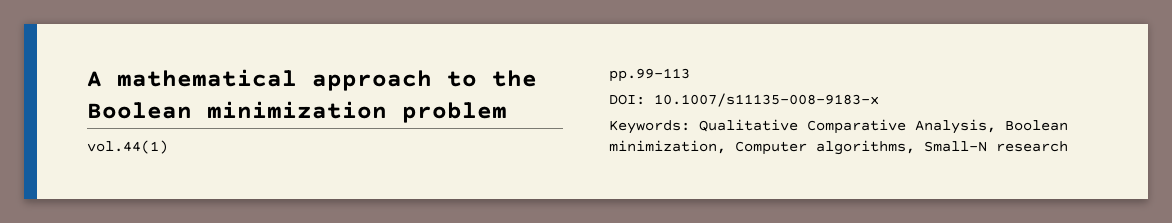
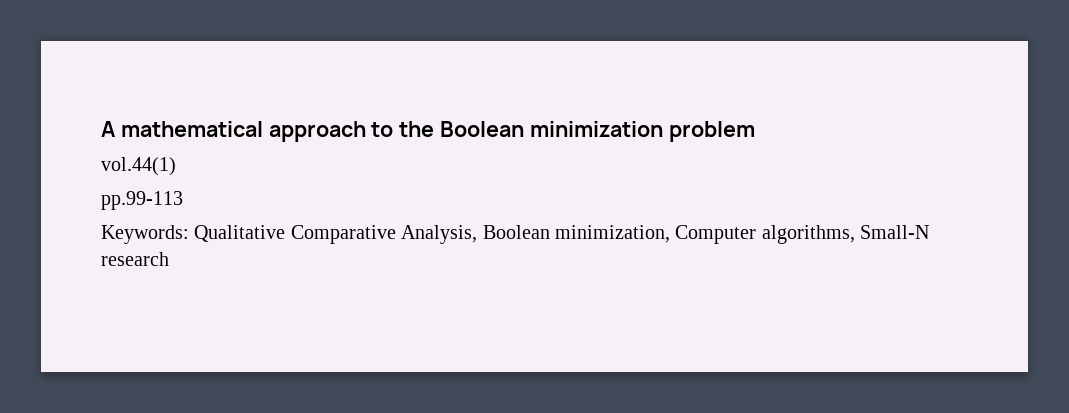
[609,93,879,107] // DOI: 10.1007/s11135-008-9183-x -> (183, 200) none

